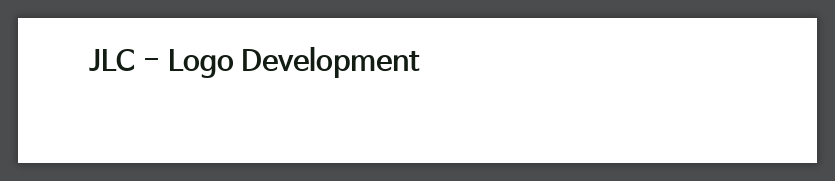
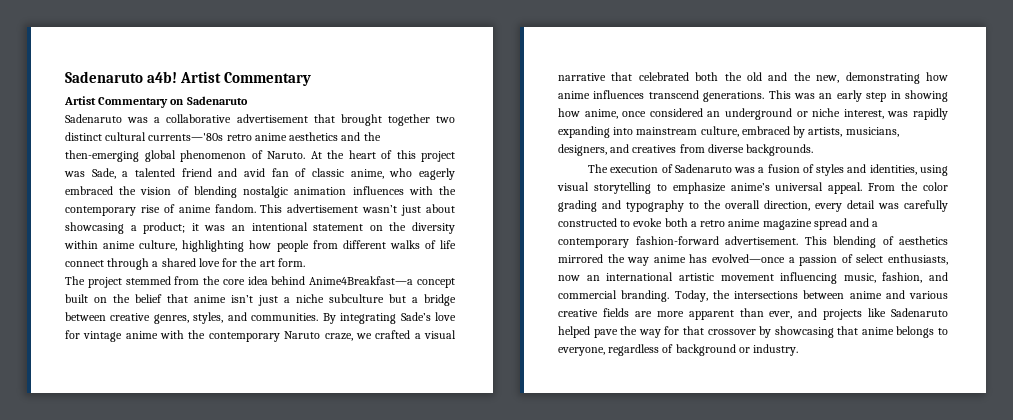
[89,46,421,78] JLC - Logo Development -> [65,71,311,86] [64,96,248,108] [65,114,455,126] [65,132,381,141] [65,150,455,162] [64,168,456,180] [65,186,457,198] [65,204,456,216] [65,222,455,234] [64,240,457,252] [65,258,305,270] [65,276,455,288] [65,294,456,306] [65,312,456,324] [65,330,457,342] [558,72,948,84] [558,90,948,102] [558,108,948,120] [558,126,899,138] [558,144,814,156] [588,164,948,176] [557,182,949,194] [558,200,948,212] [558,218,879,230] [558,236,948,248] [558,254,948,266] [558,272,948,284] [558,290,948,302] [558,308,948,320] [558,326,948,338] [558,344,799,356] Sadenaruto a4b! Artist Commentary // Artist Commentary on Sadenaruto // Sadenaruto was a collaborative advertisement that brought together two distinct cultural currents—'80s retro anime aesthetics and the then-emerging global phenomenon of Naruto. At the heart of this project was Sade, a talented friend and avid fan of classic anime, who eagerly embraced the vision of blending nostalgic animation influences with the contemporary rise of anime fandom. This advertisement wasn’t just about showcasing a product; it was an intentional statement on the diversity within anime culture, highlighting how people from different walks of life connect through a shared love for the art form. // The project stemmed from the core idea behind Anime4Breakfast—a concept built on the belief that anime isn’t just a niche subculture but a bridge between creative genres, styles, and communities. By integrating Sade’s love for vintage anime with the contemporary Naruto craze, we crafted a visual narrative that celebrated both the old and the new, demonstrating how anime influences transcend generations. This was an early step in showing how anime, once considered an underground or niche interest, was rapidly expanding into mainstream culture, embraced by artists, musicians, designers, and creatives from diverse backgrounds. // The execution of Sadenaruto was a fusion of styles and identities, using visual storytelling to emphasize anime’s universal appeal. From the color grading and typography to the overall direction, every detail was carefully constructed to evoke both a retro anime magazine spread and a contemporary fashion-forward advertisement. This blending of aesthetics mirrored the way anime has evolved—once a passion of select enthusiasts, now an international artistic movement influencing music, fashion, and commercial branding. Today, the intersections between anime and various creative fields are more apparent than ever, and projects like Sadenaruto helped pave the way for that crossover by showcasing that anime belongs to everyone, regardless of background or industry.

